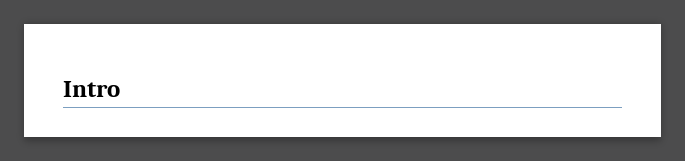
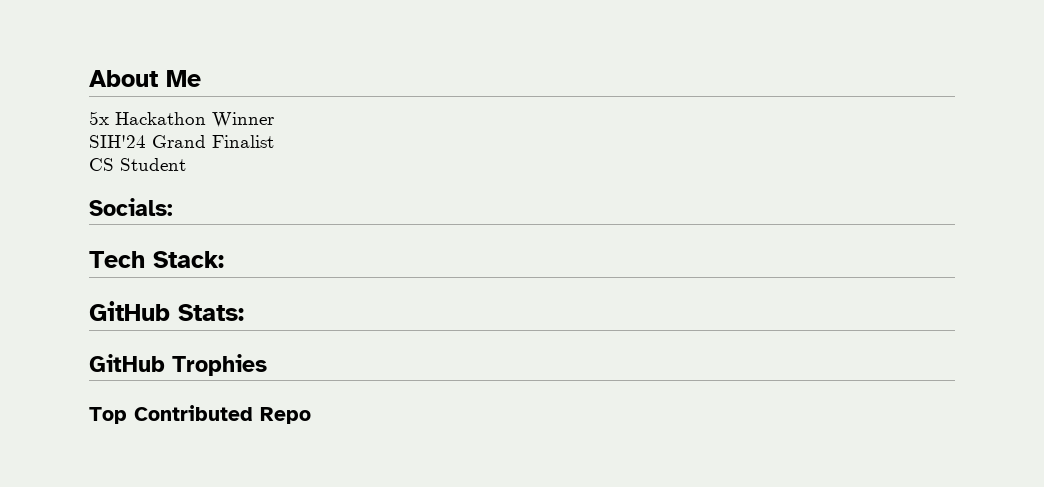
[63,81,120,97] Intro -> [89,70,201,87] [89,111,274,128] [89,135,274,148] [89,158,186,171] [89,198,173,216] [89,251,224,268] [89,301,244,321] [89,354,267,376] [89,405,311,424] About Me // 5x Hackathon Winner // SIH'24 Grand Finalist // CS Student // Socials: // Tech Stack: // GitHub Stats: // GitHub Trophies // Top Contributed Repo

